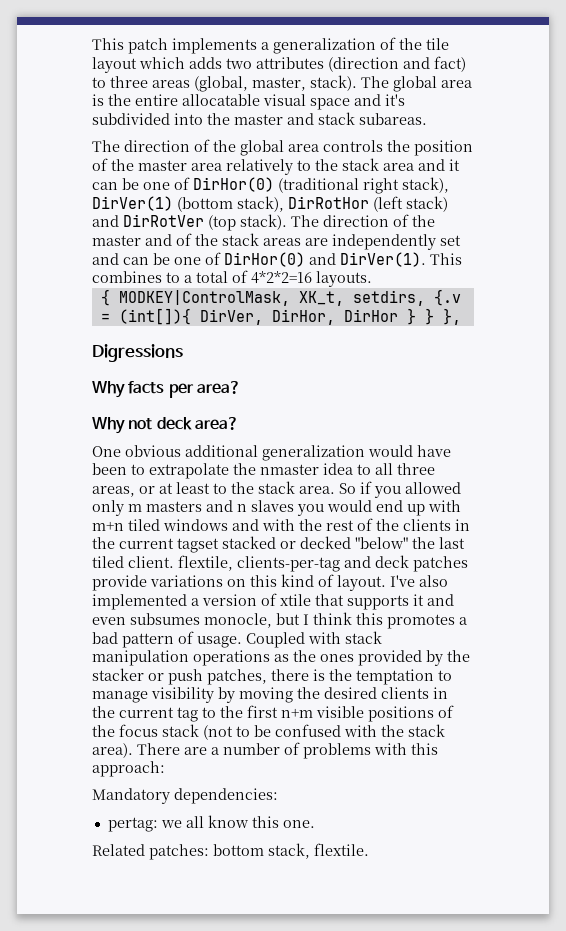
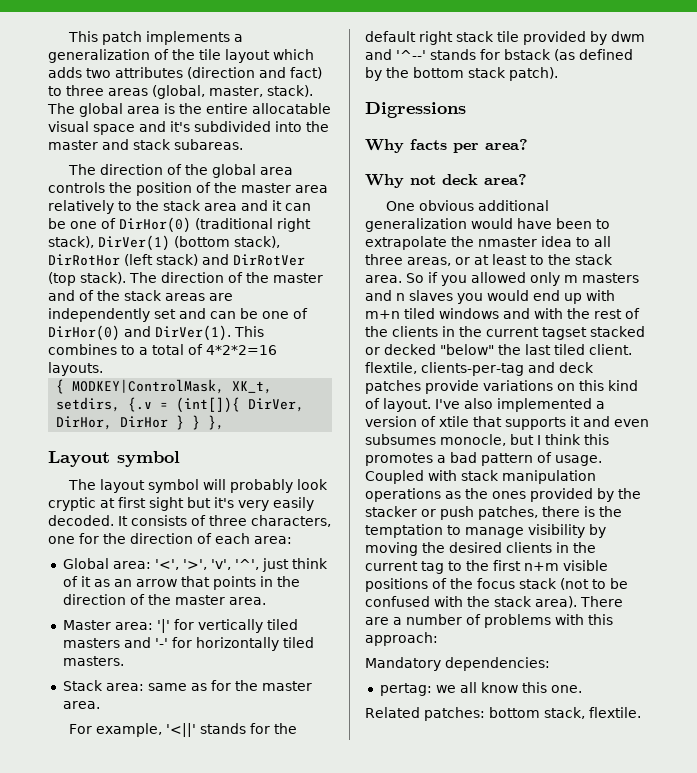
(461, 316) none -> [48,451,180,467] [67,479,328,493] [48,497,314,511] [48,515,331,527] [48,533,292,544] [62,558,328,572] [62,576,300,590] [62,594,266,605] [62,619,298,633] [62,637,314,651] [62,656,124,666] [62,680,312,691] [62,701,100,709] [68,723,297,737] [365,31,645,45] [365,49,633,61] [365,67,558,81] // Layout symbol // The layout symbol will probably look cryptic at first sight but it's very easily decoded. It consists of three characters, one for the direction of each area: // Global area: '<', '>', 'v', '^', just think of it as an arrow that points in the direction of the master area. // Master area: '|' for vertically tiled masters and '-' for horizontally tiled masters. // Stack area: same as for the master area. // For example, '<||' stands for the default right stack tile provided by dwm and '^--' stands for bstack (as defined by the bottom stack patch).

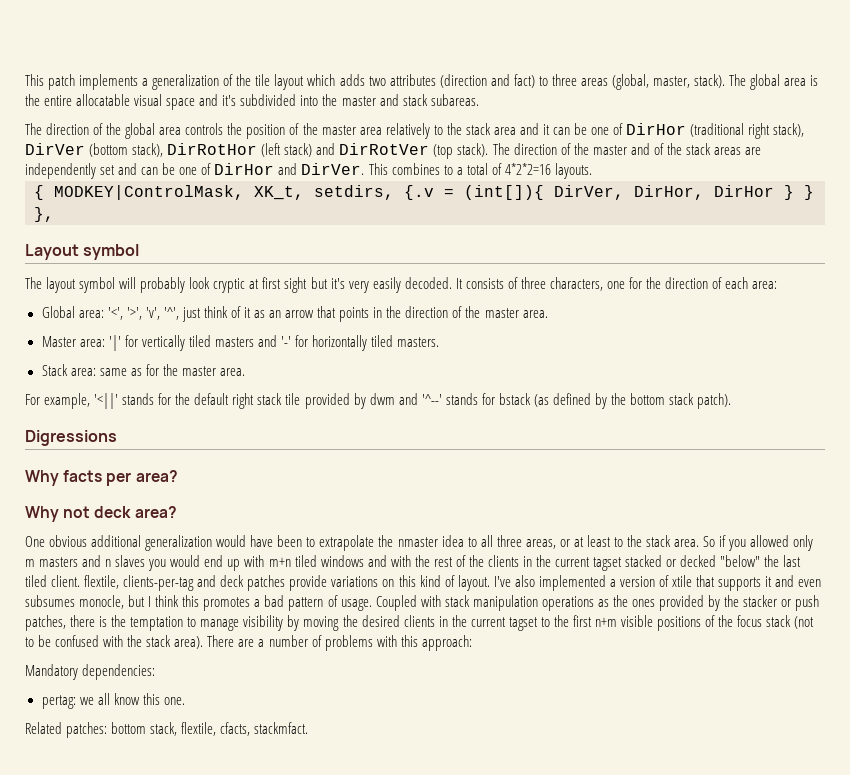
[119,217,191,233] DirHor(0) -> [626,123,687,135] DirHor
[98,235,170,251] DirVer(1) -> [25,143,85,155] DirVer
[48,325,231,341] DirHor(0) and DirVer(1). -> [214,163,365,175] DirHor and DirVer.
[421,561,444,574] tag -> [508,617,538,631] tagset
[589,707,641,718] flextile. -> [181,722,309,736] flextile, cfacts, stackmfact.

